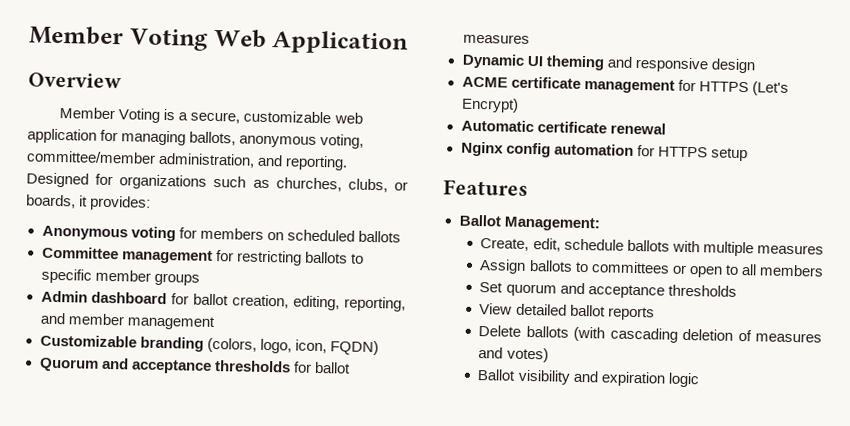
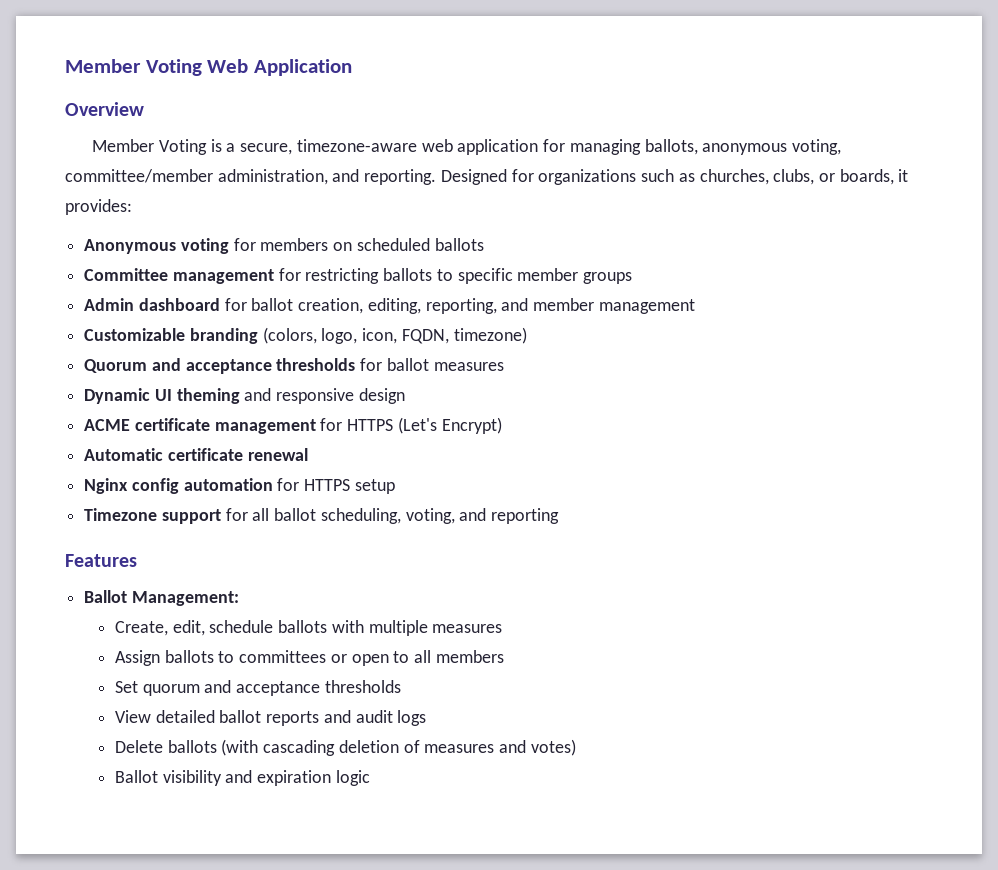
[243,110,332,124] customizable -> [296,139,417,152] timezone-aware
[329,340,379,356] FQDN) -> [401,327,527,344] FQDN, timezone)
(748, 154) none -> [84,508,560,524] // Timezone support for all ballot scheduling, voting, and reporting
(655, 313) none -> [323,710,427,726] and audit logs

